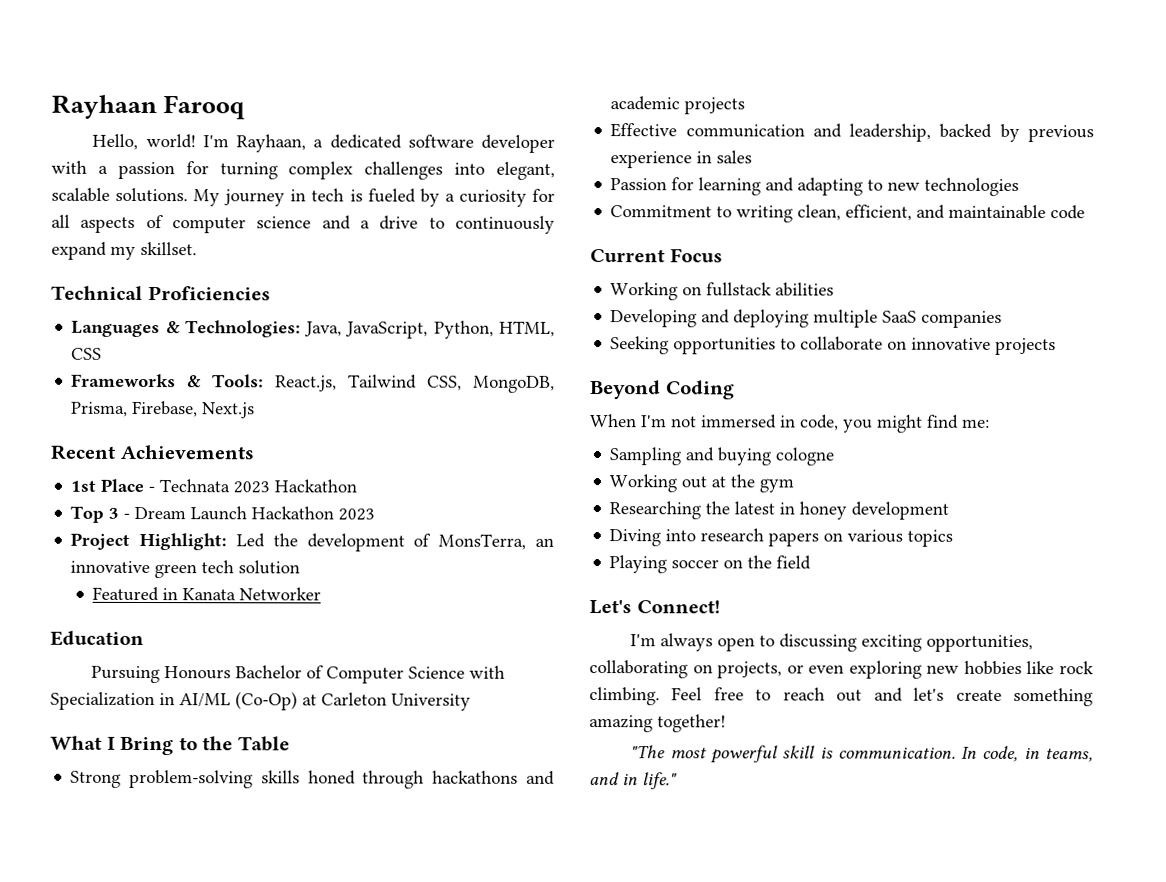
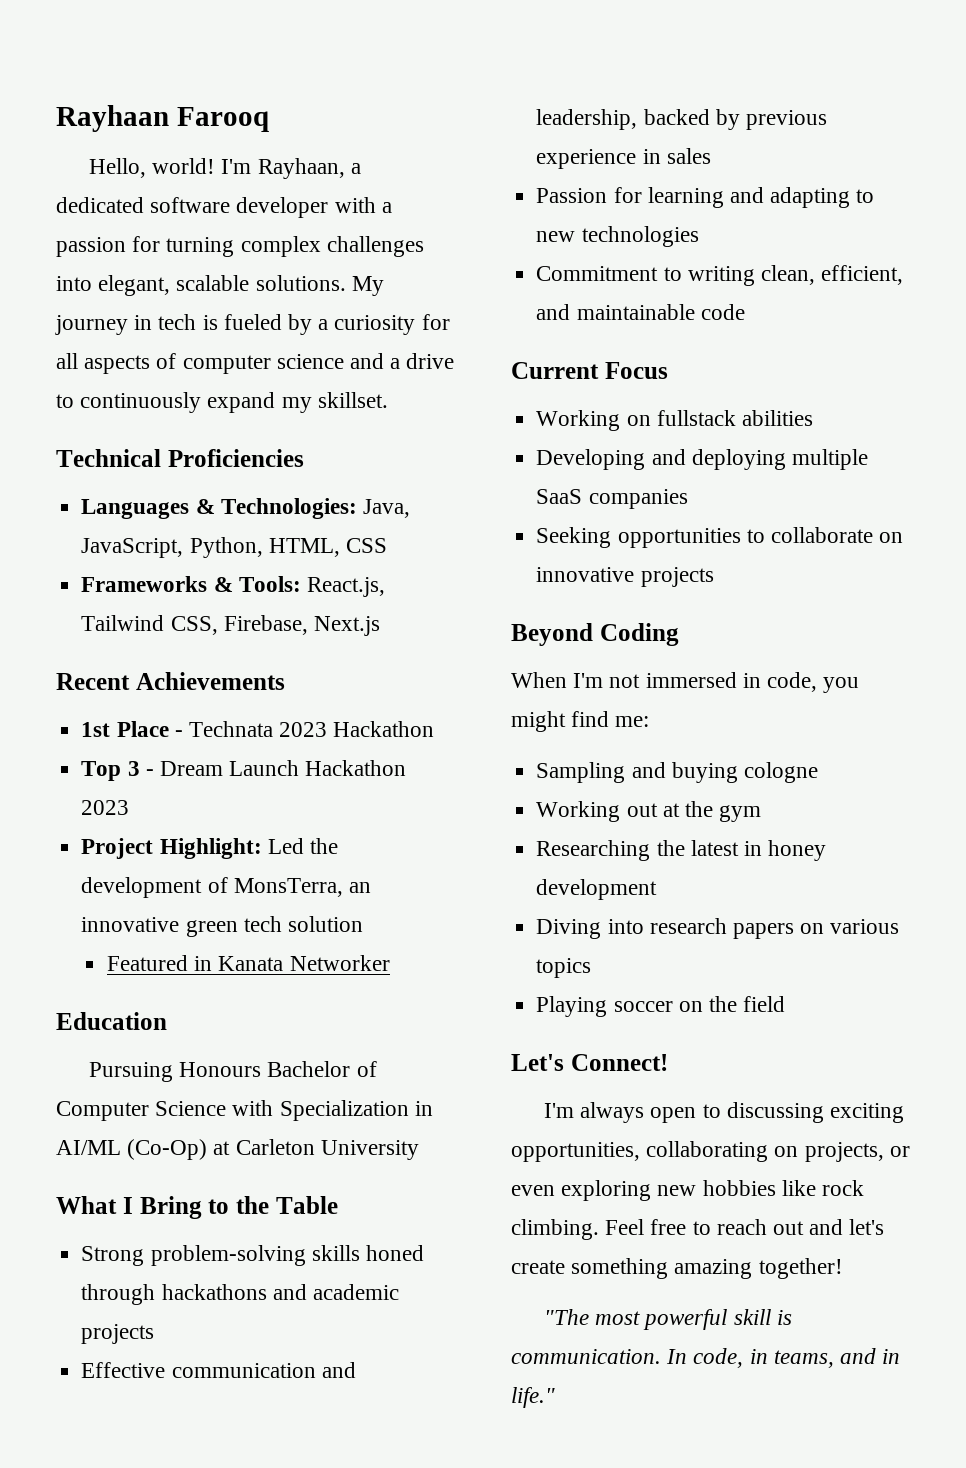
[472,375,555,393] [71,401,129,417] MongoDB, Prisma, -> (218, 625) none

